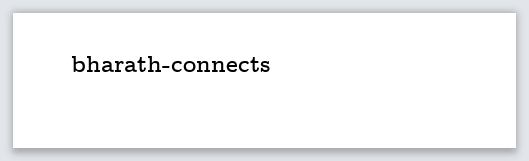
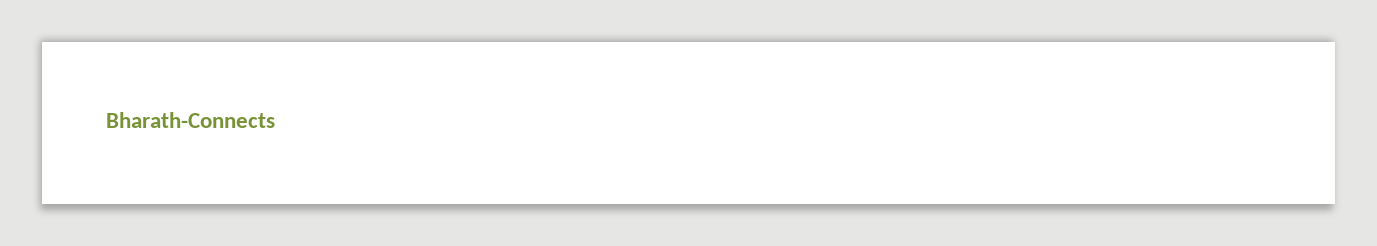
[71,56,270,72] bharath-connects -> [106,112,275,128] Bharath-Connects

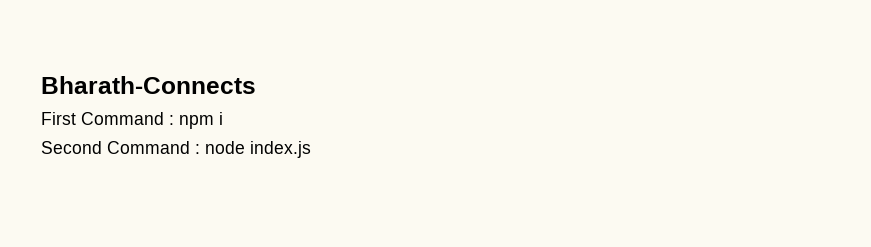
(275, 120) none -> [41,112,223,129] [41,141,311,158] // First Command : npm i // Second Command : node index.js

